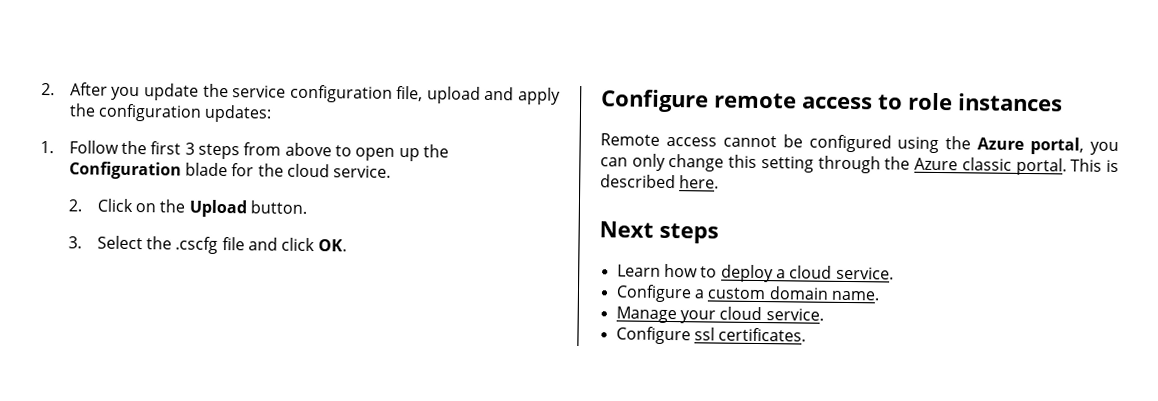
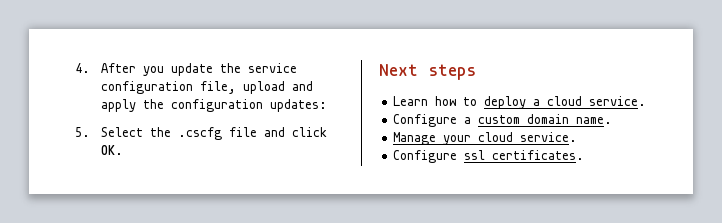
[41,82,55,96] 2. -> [75,63,90,73] 4.
[40,140,450,162] [68,161,392,180] [67,198,307,218] [67,236,82,249] 1. Follow the first 3 steps from above to open up the Configuration blade for the cloud service. // 2. Click on the Upload button. // 3. -> [75,127,90,137] 5.
[600,89,1063,113] [600,133,1119,156] [600,153,1119,176] [600,174,720,189] // Configure remote access to role instances // Remote access cannot be configured using the Azure portal, you can only change this setting through the Azure classic portal. This is described here. -> (123, 150) none

